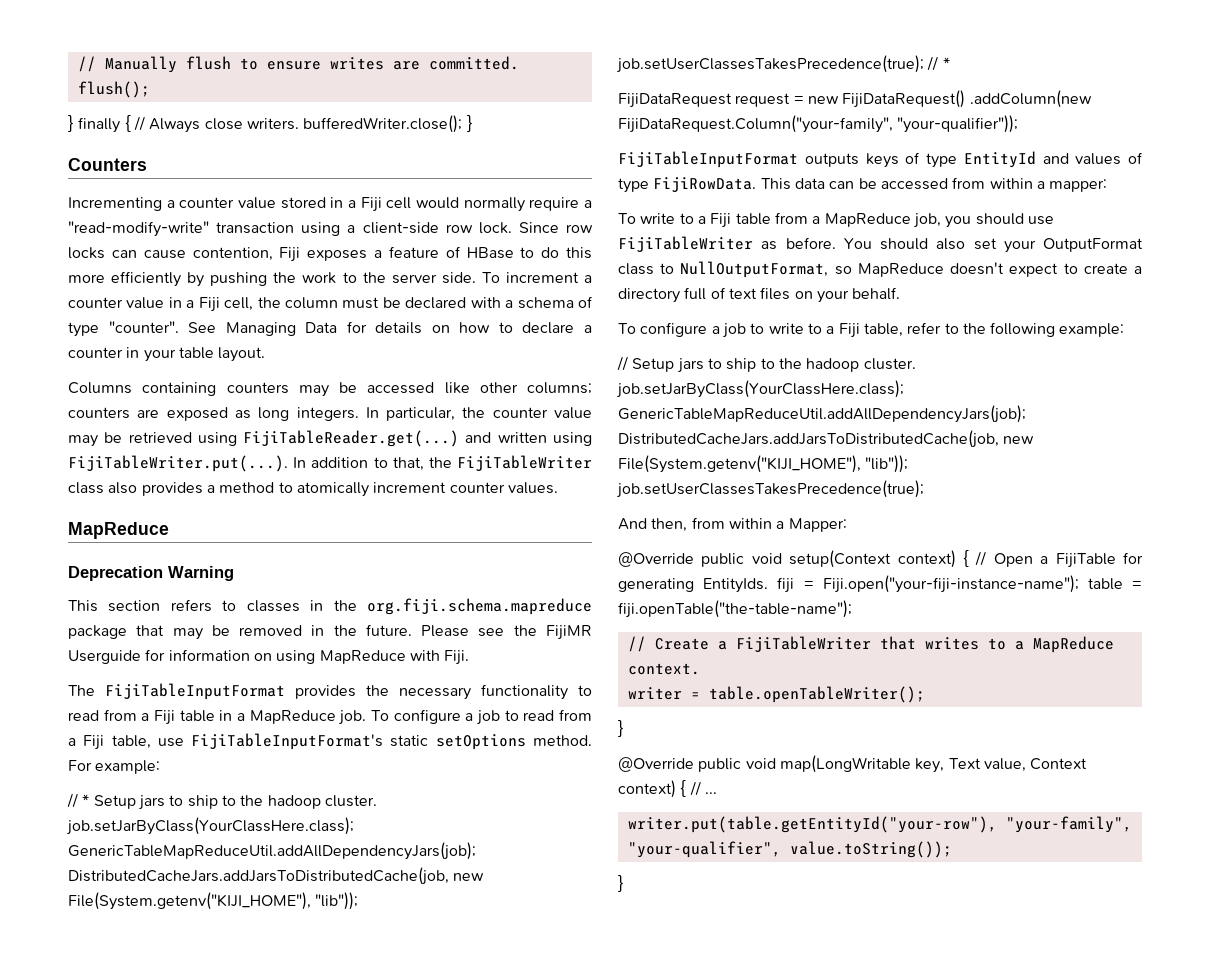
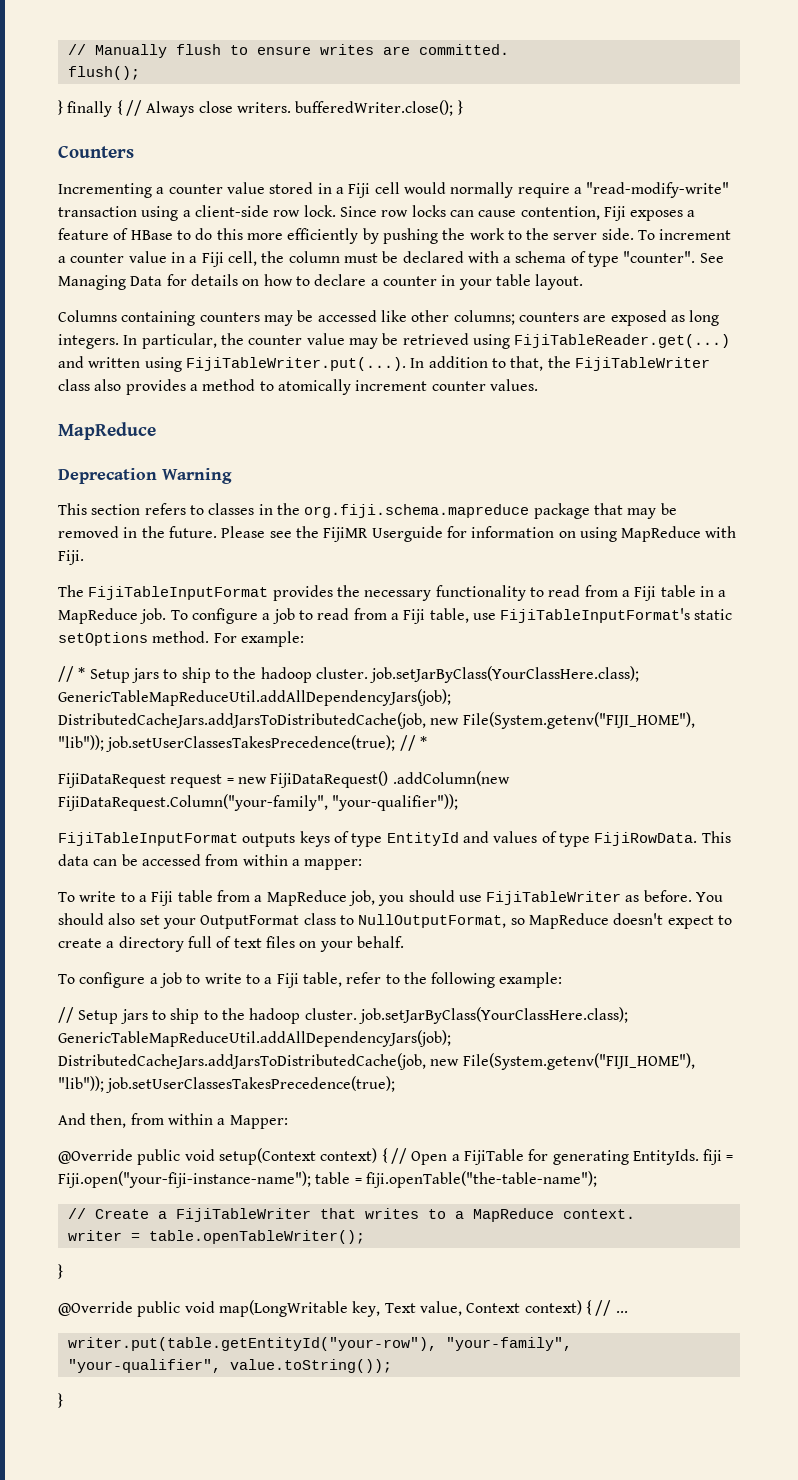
[68,892,311,910] File(System.getenv("KIJI_HOME"), -> [462,712,695,729] File(System.getenv("FIJI_HOME"),
[618,455,861,473] File(System.getenv("KIJI_HOME"), -> [462,1053,695,1070] File(System.getenv("FIJI_HOME"),

